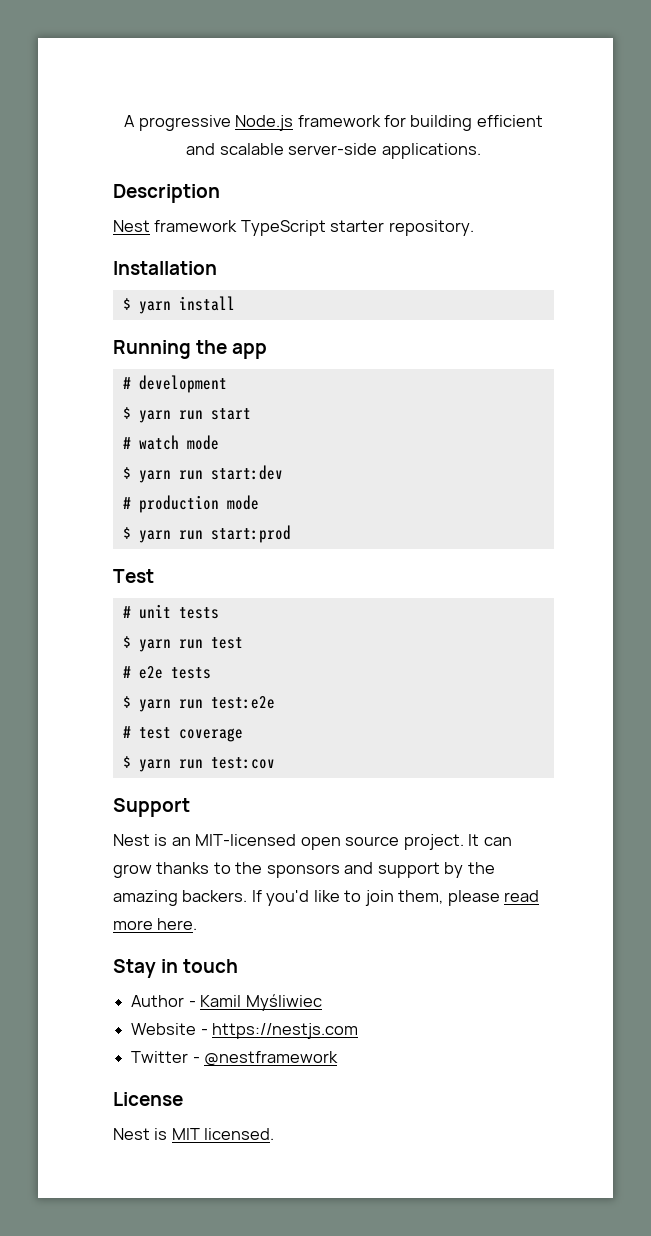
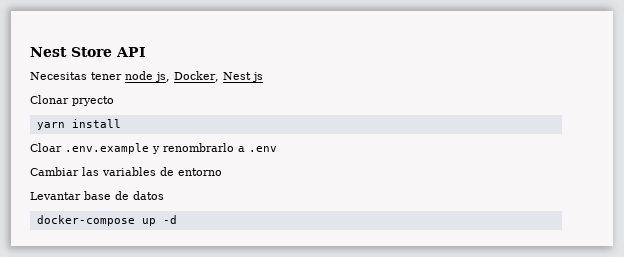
[124,115,543,131] [186,143,481,159] [113,184,220,203] [113,220,474,236] [113,261,217,275] [122,296,235,314] [113,340,268,359] [122,375,227,393] [122,407,251,423] [122,435,219,450] [122,465,283,483] [122,495,259,513] [122,525,291,543] [113,569,154,583] [122,604,219,619] [122,636,243,652] [122,666,211,679] [122,696,275,712] [122,726,243,742] [122,756,275,772] [113,798,190,817] [113,834,512,850] [113,862,495,878] [113,890,540,906] [113,918,198,930] [113,959,239,978] [131,994,322,1011] [131,1023,359,1039] [131,1051,339,1066] [113,1092,183,1106] [113,1128,275,1140] A progressive Node.js framework for building efficient and scalable server-side applications. // Description // Nest framework TypeScript starter repository. // Installation // $ yarn install // Running the app // # development // $ yarn run start // # watch mode // $ yarn run start:dev // # production mode // $ yarn run start:prod // Test // # unit tests // $ yarn run test // # e2e tests // $ yarn run test:e2e // # test coverage // $ yarn run test:cov // Support // Nest is an MIT-licensed open source project. It can grow thanks to the sponsors and support by the amazing backers. If you'd like to join them, please read more here. // Stay in touch // Author - Kamil Myśliwiec // Website - https://nestjs.com // Twitter - @nestframework // License // Nest is MIT licensed. -> [30,47,146,57] [30,71,263,82] [30,95,114,106] [36,119,121,130] [30,143,277,154] [30,167,222,176] [30,191,164,200] [36,215,177,226] Nest Store API // Necesitas tener node js, Docker, Nest js // Clonar pryecto // yarn install // Cloar .env.example y renombrarlo a .env // Cambiar las variables de entorno // Levantar base de datos // docker-compose up -d

